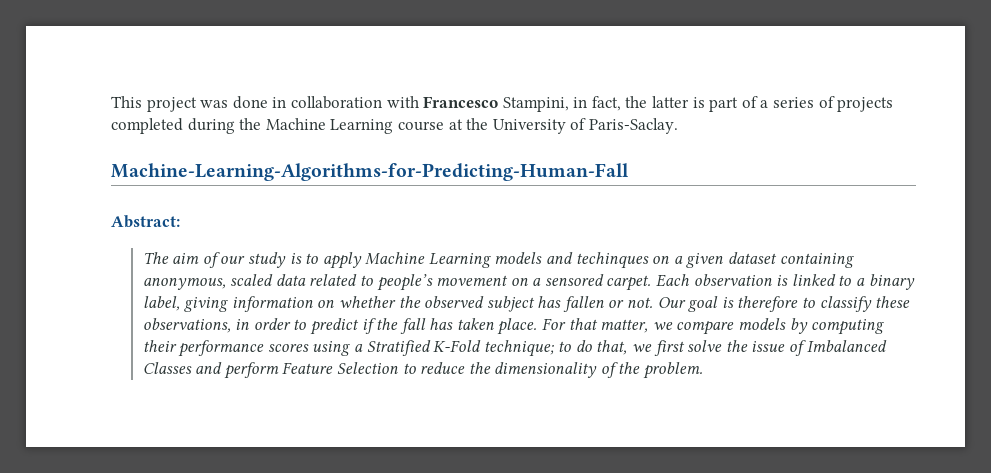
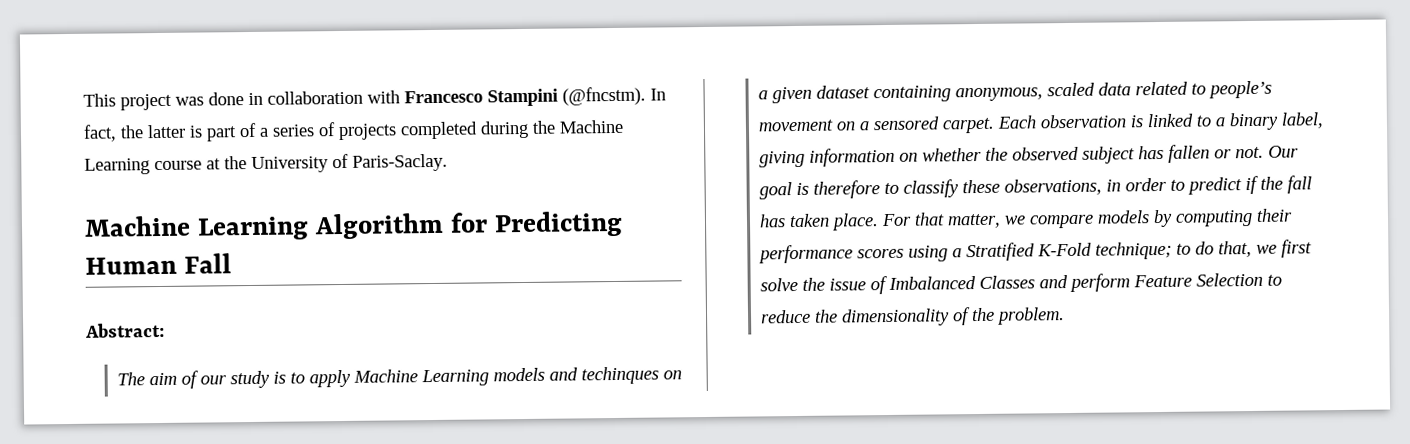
[502,97,588,112] Stampini, in -> [487,86,666,107] Stampini (@fncstm). In
[111,163,629,181] Machine-Learning-Algorithms-for-Predicting-Human-Fall -> [84,210,623,241] [85,253,232,275] Machine Learning Algorithm for Predicting Human Fall

